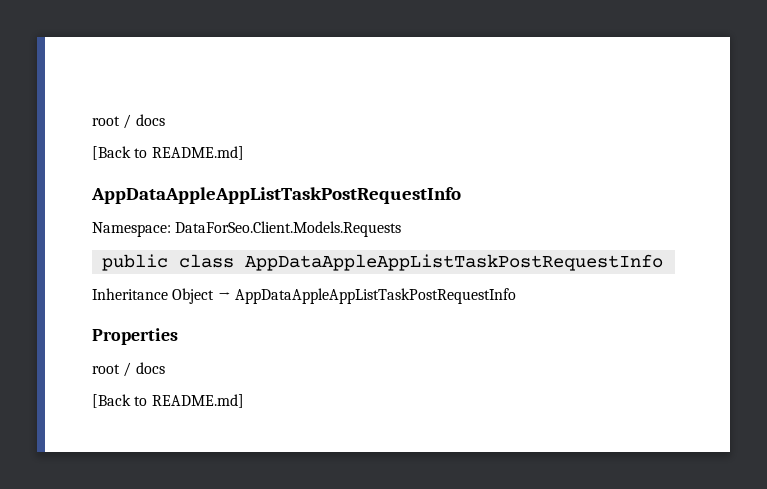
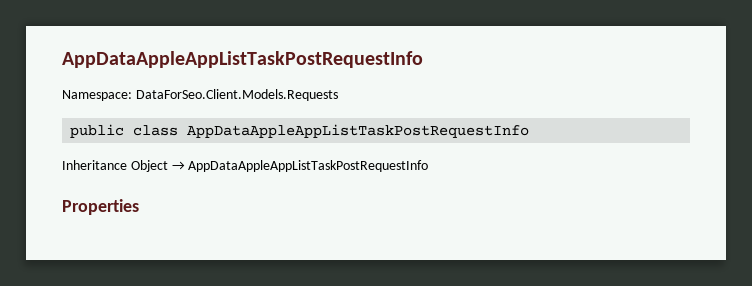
[92,114,165,129] [92,146,244,160] root / docs // [Back to README.md] // -> (62, 59) none
[92,362,165,377] [92,394,244,408] // root / docs // [Back to README.md] -> (139, 207) none

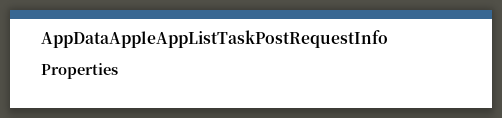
[62,51,423,68] [62,89,338,101] [70,124,530,138] [62,160,429,172] AppDataAppleAppListTaskPostRequestInfo // Namespace: DataForSeo.Client.Models.Requests // public class AppDataAppleAppListTaskPostRequestInfo // Inheritance Object → AppDataAppleAppListTaskPostRequestInfo -> [41,30,388,48] AppDataAppleAppListTaskPostRequestInfo

